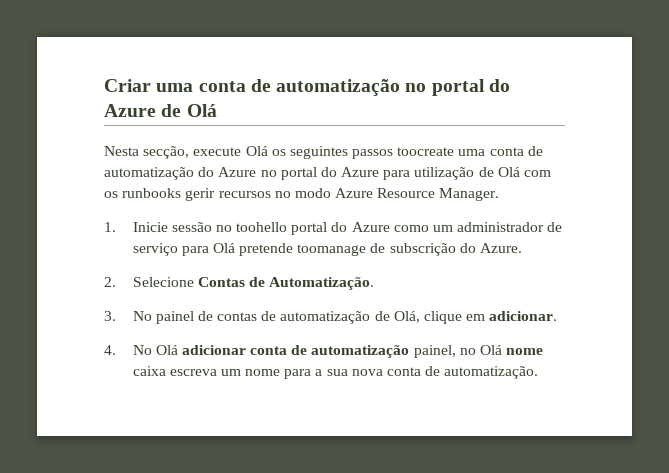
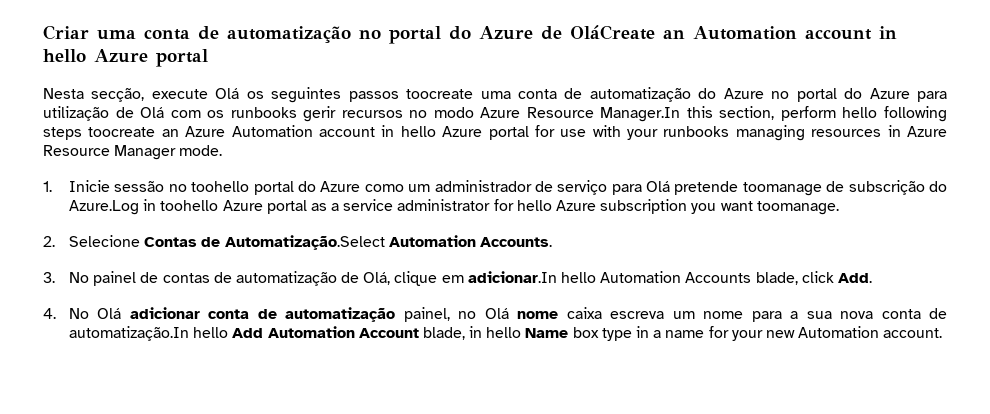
[186,104,217,117] Olá -> [570,25,897,40] [43,49,208,67] OláCreate an Automation account in hello Azure portal
[439,188,500,201] Manager. -> [600,106,947,122] [43,125,948,141] [43,145,223,160] Manager.In this section, perform hello following steps toocreate an Azure Automation account in hello Azure portal for use with your runbooks managing resources in Azure Resource Manager mode.
[480,243,523,253] Azure. -> [68,199,839,215] Azure.Log in toohello Azure portal as a service administrator for hello Azure subscription you want toomanage.
[269,277,375,290] Automatização. -> [224,235,552,250] Automatização.Select Automation Accounts.
[489,311,558,321] adicionar. -> [467,271,872,285] adicionar.In hello Automation Accounts blade, click Add.
[444,366,539,379] automatização. -> [68,326,943,341] automatização.In hello Add Automation Account blade, in hello Name box type in a name for your new Automation account.

